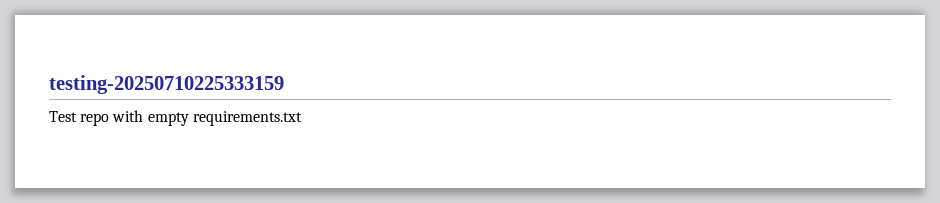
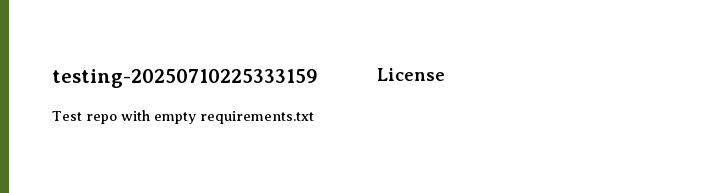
(302, 118) none -> [377,68,445,81] // License

